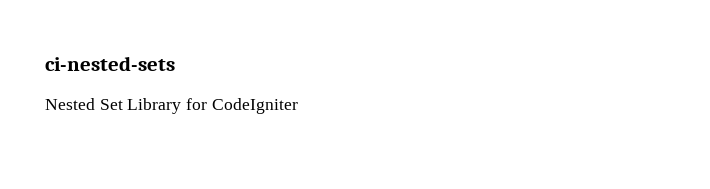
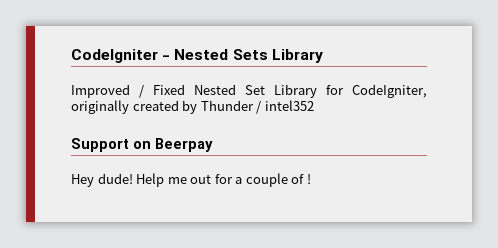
[45,56,175,71] [45,98,298,114] ci-nested-sets // Nested Set Library for CodeIgniter -> [71,49,323,63] [71,84,427,98] [71,100,314,114] [71,138,213,152] [71,173,311,187] CodeIgniter - Nested Sets Library // Improved / Fixed Nested Set Library for CodeIgniter, originally created by Thunder / intel352 // Support on Beerpay // Hey dude! Help me out for a couple of !

